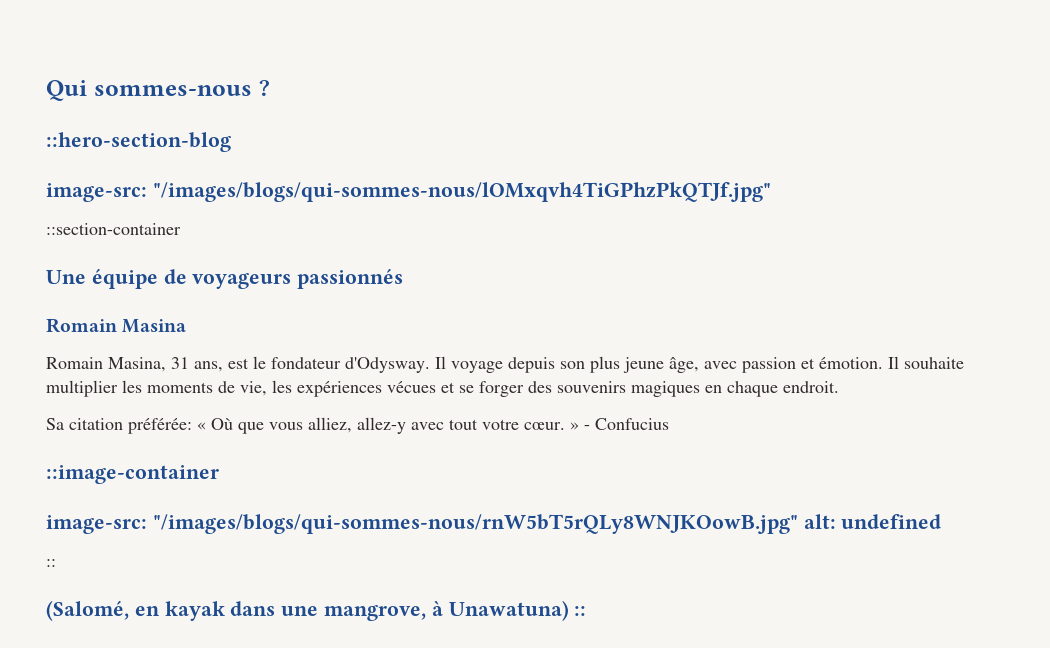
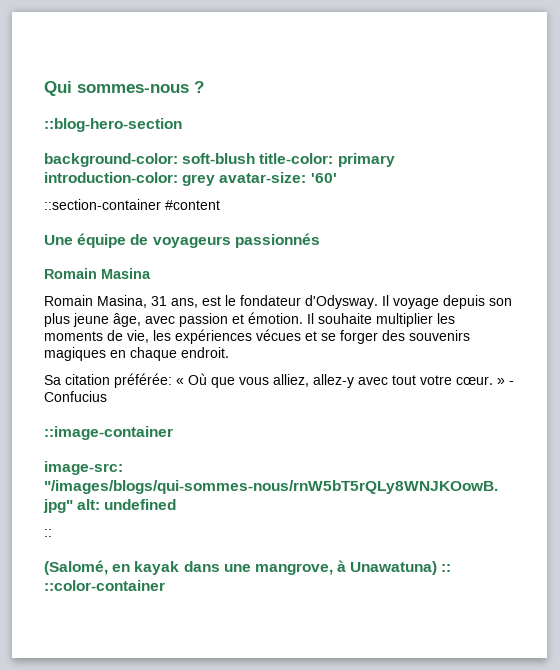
[46,132,231,152] [46,182,771,202] ::hero-section-blog // image-src: "/images/blogs/qui-sommes-nous/lOMxqvh4TiGPhzPkQTJf.jpg" -> [44,118,182,132] [44,153,395,167] [44,172,337,186] ::blog-hero-section // background-color: soft-blush title-color: primary introduction-color: grey avatar-size: '60'
(181, 229) none -> [165,200,220,210] #content
(587, 611) none -> [44,580,165,591] ::color-container

